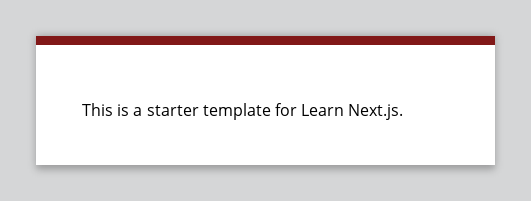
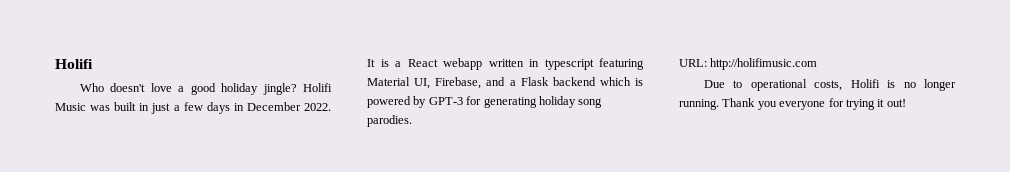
[82,103,404,120] This is a starter template for Learn Next.js. -> [55,59,93,69] [79,83,332,95] [55,102,331,114] [367,58,644,70] [367,77,643,89] [367,96,603,108] [367,115,412,127] [679,58,818,70] [703,79,956,91] [679,98,906,110] Holifi // Who doesn't love a good holiday jingle? Holifi Music was built in just a few days in December 2022. It is a React webapp written in typescript featuring Material UI, Firebase, and a Flask backend which is powered by GPT-3 for generating holiday song parodies. // URL: http://holifimusic.com // Due to operational costs, Holifi is no longer running. Thank you everyone for trying it out!

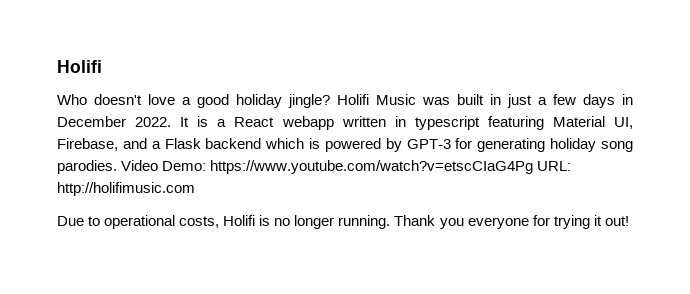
(412, 121) // -> [121,160,534,174] Video Demo: https://www.youtube.com/watch?v=etscCIaG4Pg

